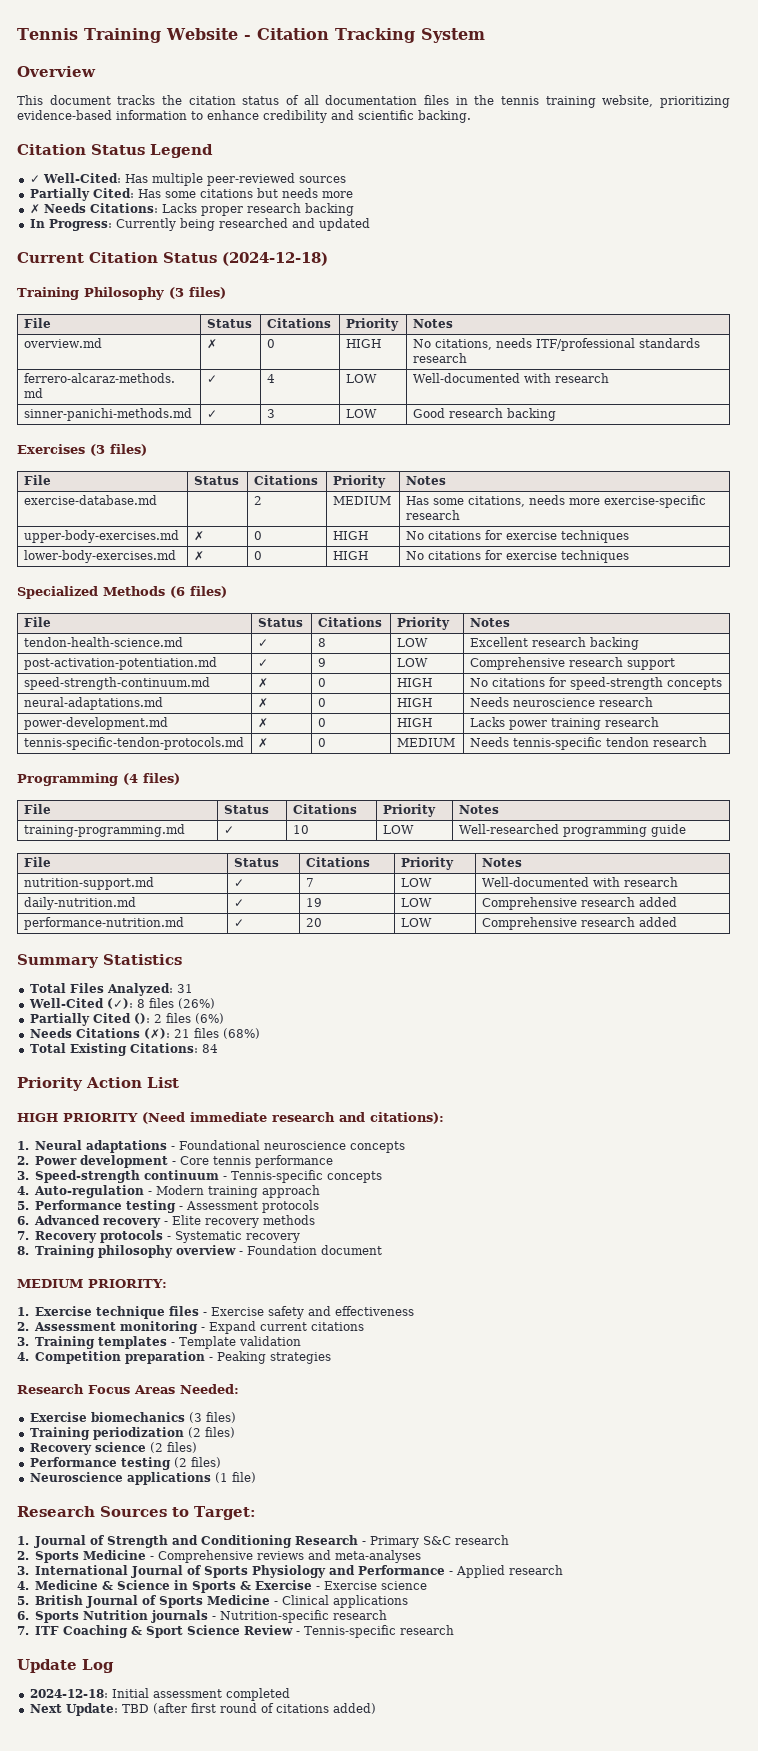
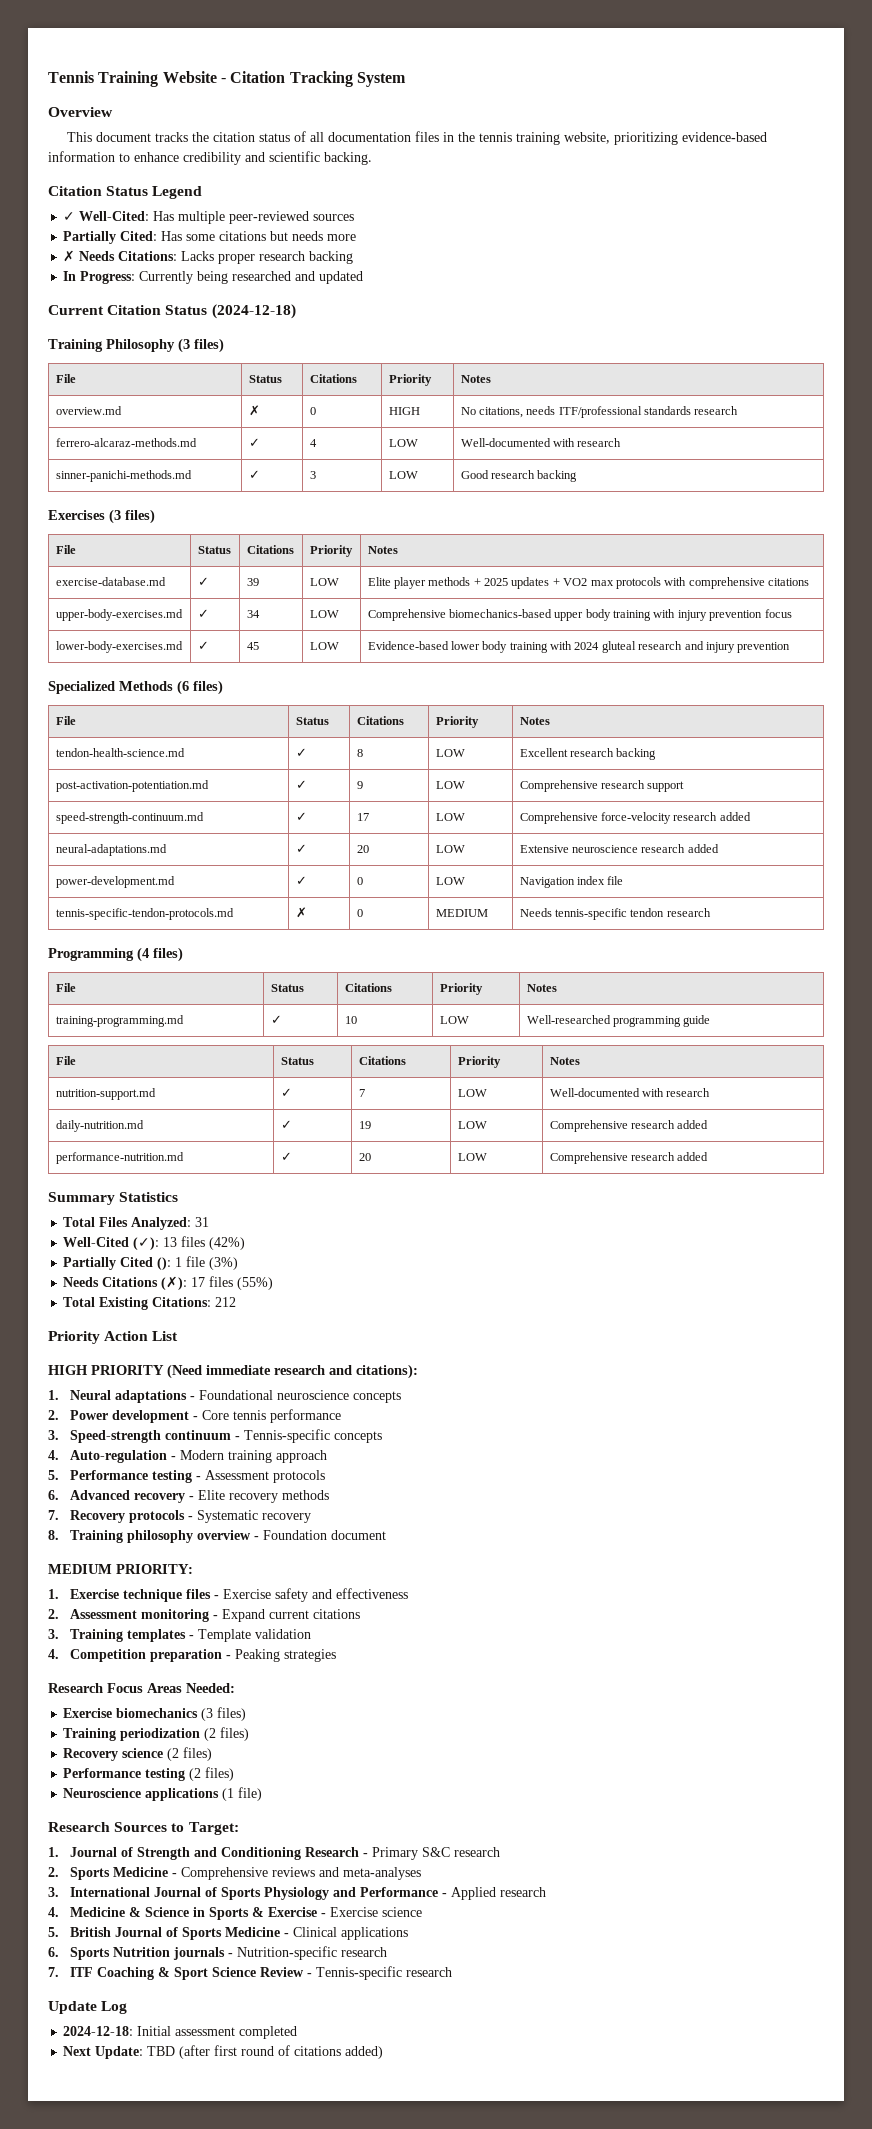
[254,496,263,505] [333,496,392,505] [406,495,707,508] [406,510,461,520] [24,530,180,543] [194,531,205,541] [254,531,263,540] [333,531,369,540] [406,530,630,543] [24,550,177,563] [194,551,205,561] [254,551,263,560] [333,551,369,560] [406,550,630,563] | 2 | MEDIUM | Has some citations, needs more exercise-specific research // upper-body-exercises.md | ✗ | 0 | HIGH | No citations for exercise techniques // lower-body-exercises.md | ✗ | 0 | HIGH | No citations for exercise techniques -> [197,577,209,586] [246,578,259,586] [309,578,339,586] [367,577,810,589] [55,609,183,621] [197,609,209,618] [246,610,260,618] [309,610,339,618] [367,609,792,621] [55,641,183,653] [197,641,209,650] [246,642,259,650] [309,642,339,650] [367,641,791,653] ✓ | 39 | LOW | Elite player methods + 2025 updates + VO2 max protocols with comprehensive citations // upper-body-exercises.md | ✓ | 34 | LOW | Comprehensive biomechanics-based upper body training with injury prevention focus // lower-body-exercises.md | ✓ | 45 | LOW | Evidence-based lower body training with 2024 gluteal research and injury prevention
[258,678,269,688] [318,678,327,687] [397,678,433,687] [470,677,723,690] [24,697,164,710] [258,698,269,708] [318,698,327,707] [397,698,433,707] [470,697,654,707] [24,717,169,730] [258,718,269,728] [318,718,327,727] [397,718,433,727] [470,717,660,730] ✗ | 0 | HIGH | No citations for speed-strength concepts // neural-adaptations.md | ✗ | 0 | HIGH | Needs neuroscience research // power-development.md | ✗ | 0 | HIGH | Lacks power training research -> [295,812,307,821] [356,813,369,821] [435,813,465,821] [519,812,751,824] [55,844,167,856] [295,844,307,853] [356,845,369,853] [435,845,465,853] [519,844,719,853] [55,876,175,888] [295,876,307,885] [356,877,363,885] [435,877,465,885] [519,876,624,888] ✓ | 17 | LOW | Comprehensive force-velocity research added // neural-adaptations.md | ✓ | 20 | LOW | Extensive neuroscience research added // power-development.md | ✓ | 0 | LOW | Navigation index file
[136,998,215,1009] 8 files (26%) -> [163,1236,246,1250] 13 files (42%)
[153,1013,224,1024] 2 files (6%) -> [175,1256,239,1270] 1 file (3%)
[173,1028,260,1039] 21 files (68%) -> [191,1276,274,1290] 17 files (55%)
[201,1044,218,1053] 84 -> [215,1297,237,1307] 212

